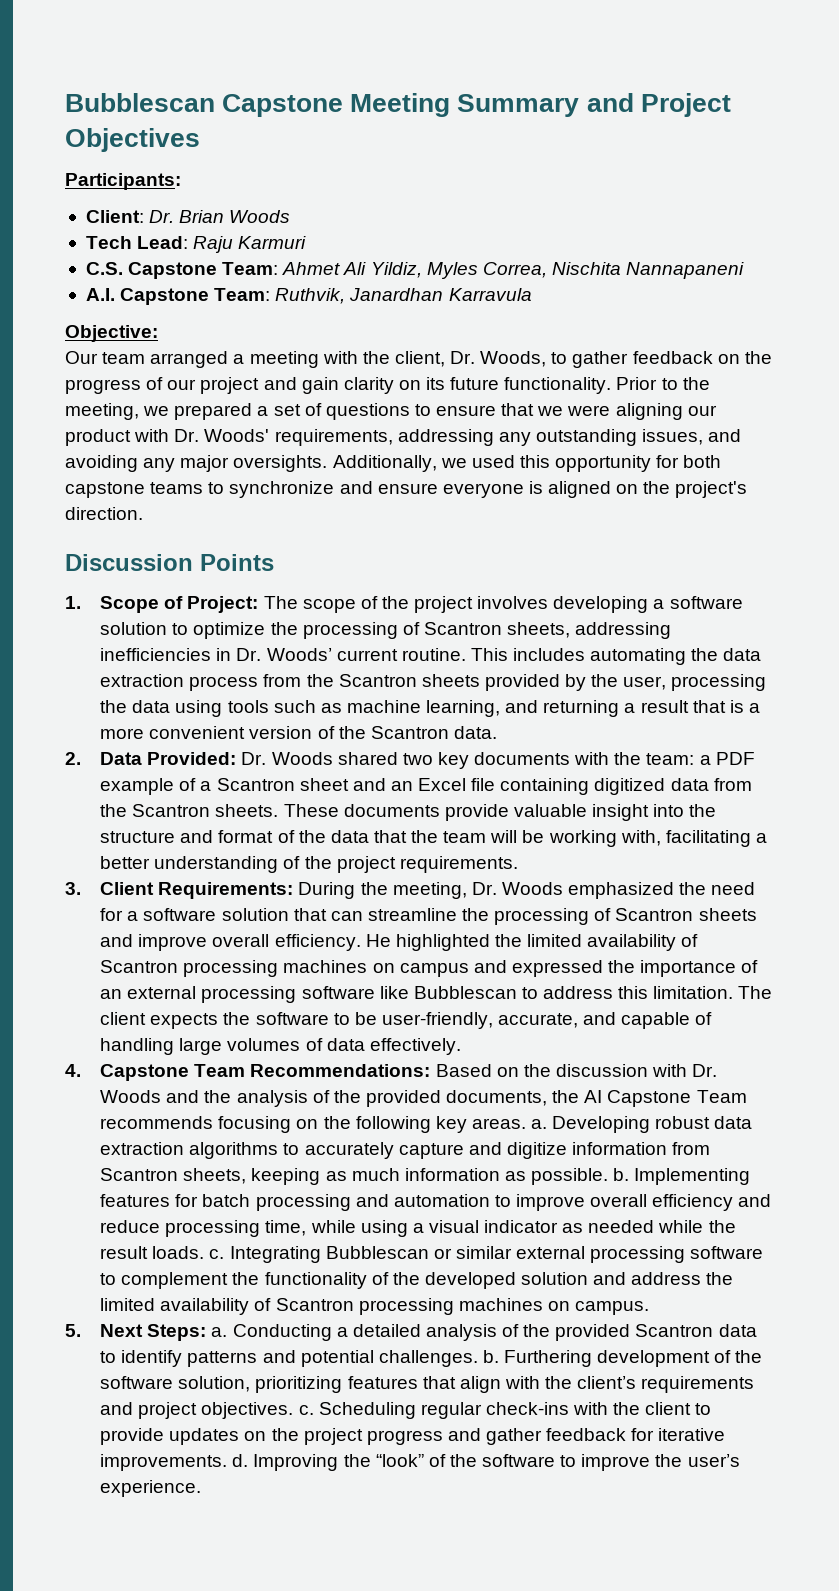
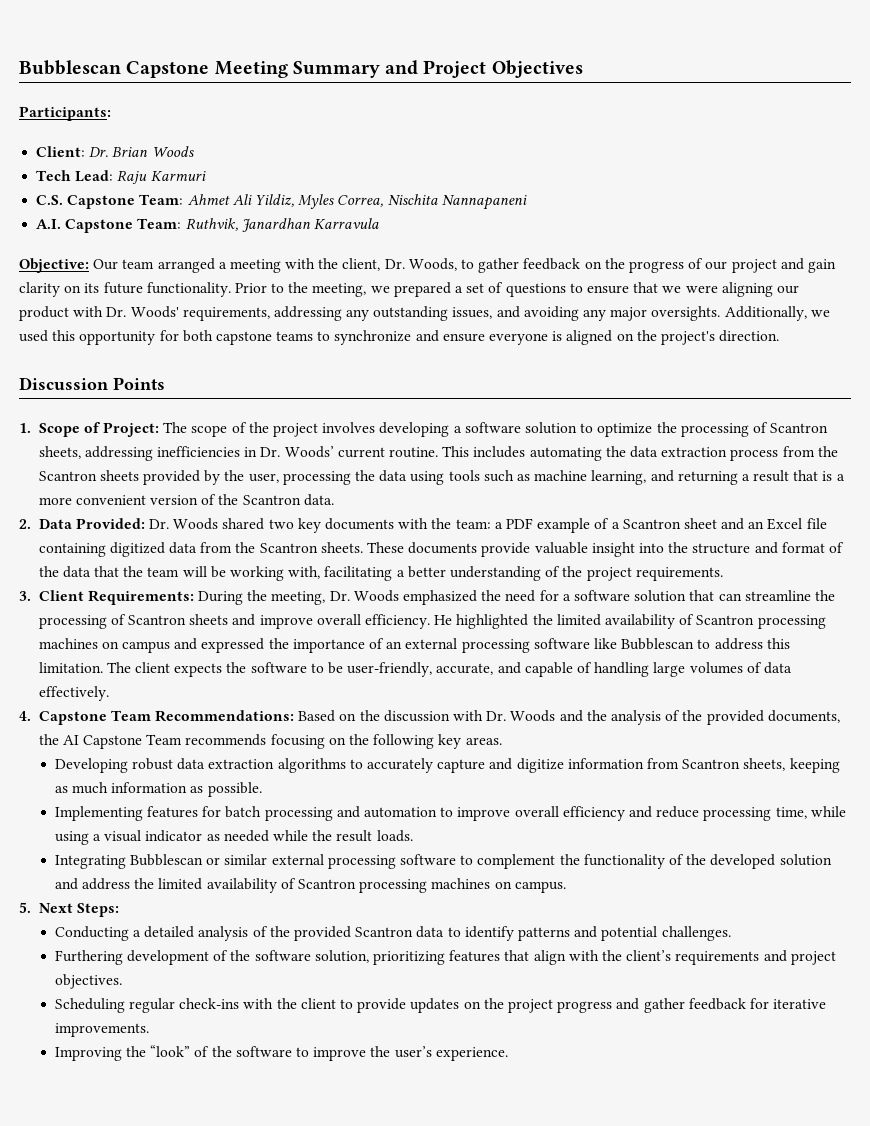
(158, 333) // -> (89, 265) none
[531,1119,548,1129] a. -> (502, 741) //
[613,1168,630,1181] b. -> (262, 789) //
[209,1249,225,1259] c. -> (413, 836) //
[211,1327,228,1337] a. -> (119, 910) //
[482,1350,499,1363] b. -> (731, 933) //
[298,1405,314,1415] c. -> (122, 981) //
[232,1454,249,1467] d. -> (149, 1030) //

